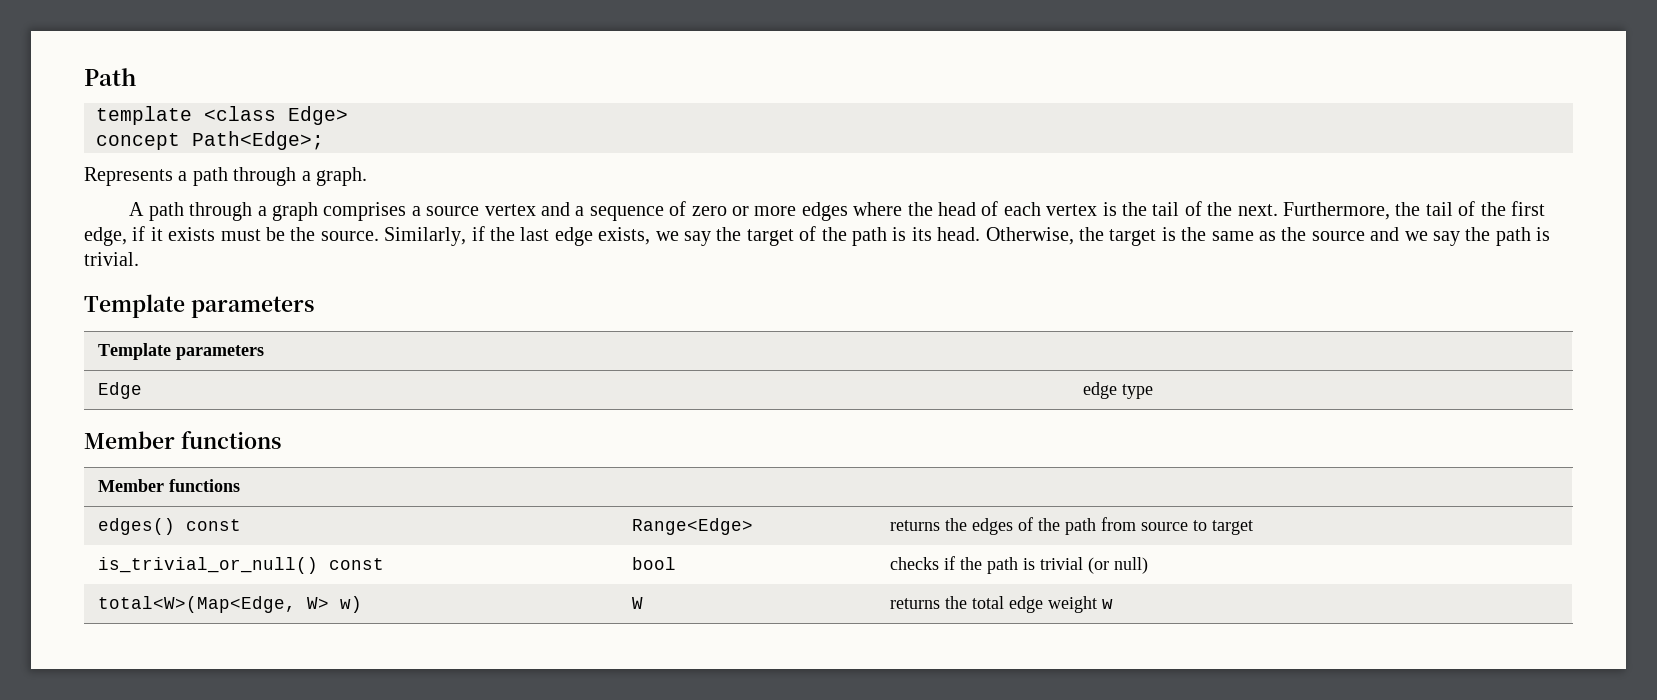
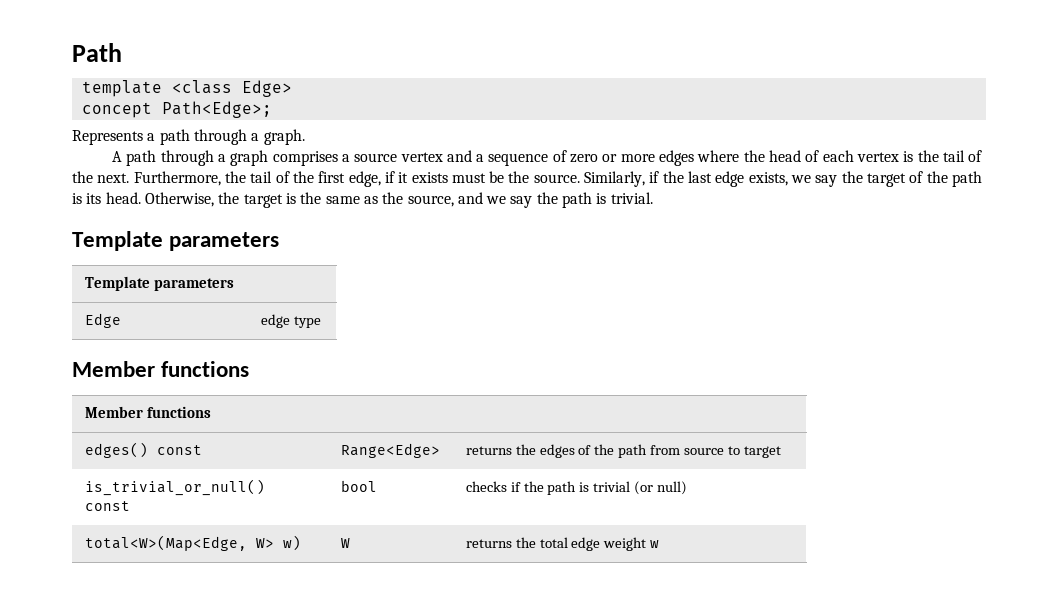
[1311,231,1365,241] source -> [407,195,454,207] source,

